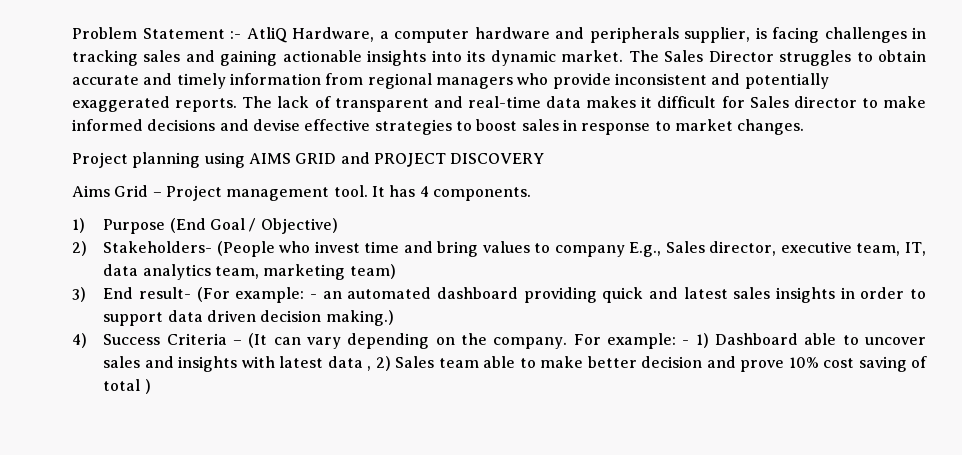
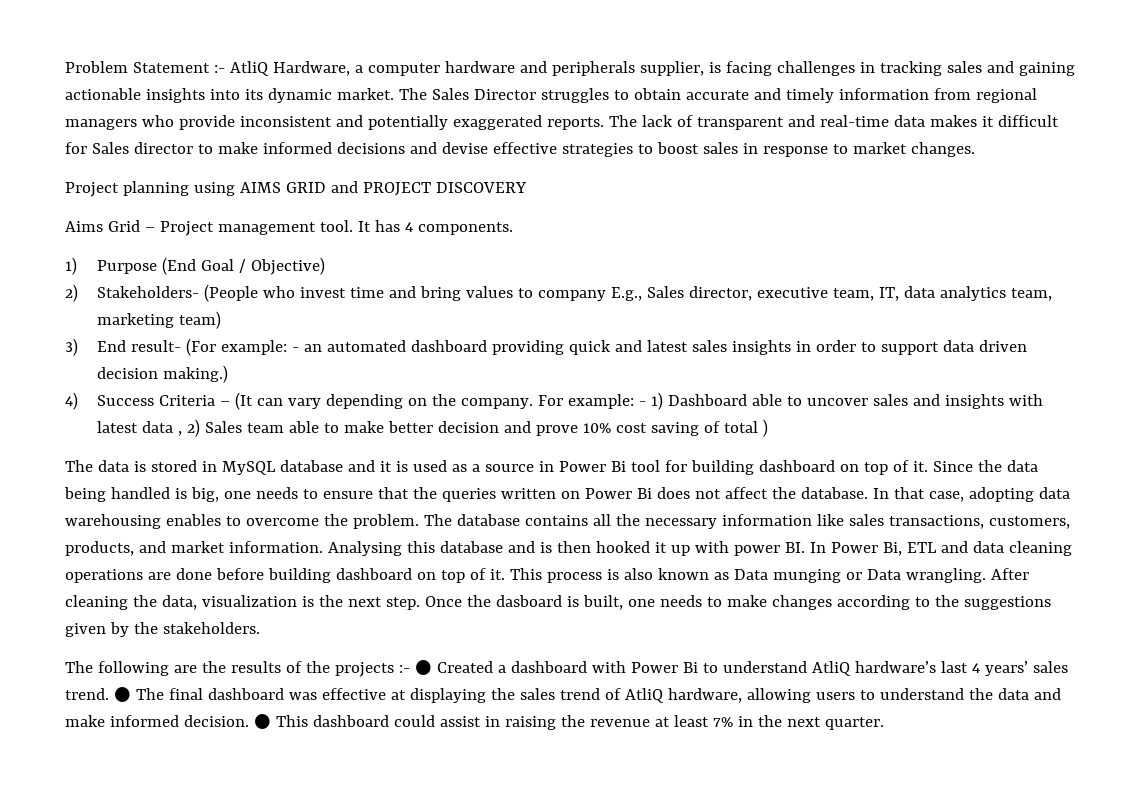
(151, 386) none -> [65,460,1038,475] [64,487,1070,502] [65,514,1070,529] [65,541,1072,556] [65,568,1029,583] [65,595,1051,610] [65,622,260,637] [65,660,1068,677] [65,687,1061,703] [65,714,884,730] // The data is stored in MySQL database and it is used as a source in Power Bi tool for building dashboard on top of it. Since the data being handled is big, one needs to ensure that the queries written on Power Bi does not affect the database. In that case, adopting data warehousing enables to overcome the problem. The database contains all the necessary information like sales transactions, customers, products, and market information. Analysing this database and is then hooked it up with power BI. In Power Bi, ETL and data cleaning operations are done before building dashboard on top of it. This process is also known as Data munging or Data wrangling. After cleaning the data, visualization is the next step. Once the dasboard is built, one needs to make changes according to the suggestions given by the stakeholders. // The following are the results of the projects :- ● Created a dashboard with Power Bi to understand AtliQ hardware’s last 4 years’ sales trend. ● The final dashboard was effective at displaying the sales trend of AtliQ hardware, allowing users to understand the data and make informed decision. ● This dashboard could assist in raising the revenue at least 7% in the next quarter.

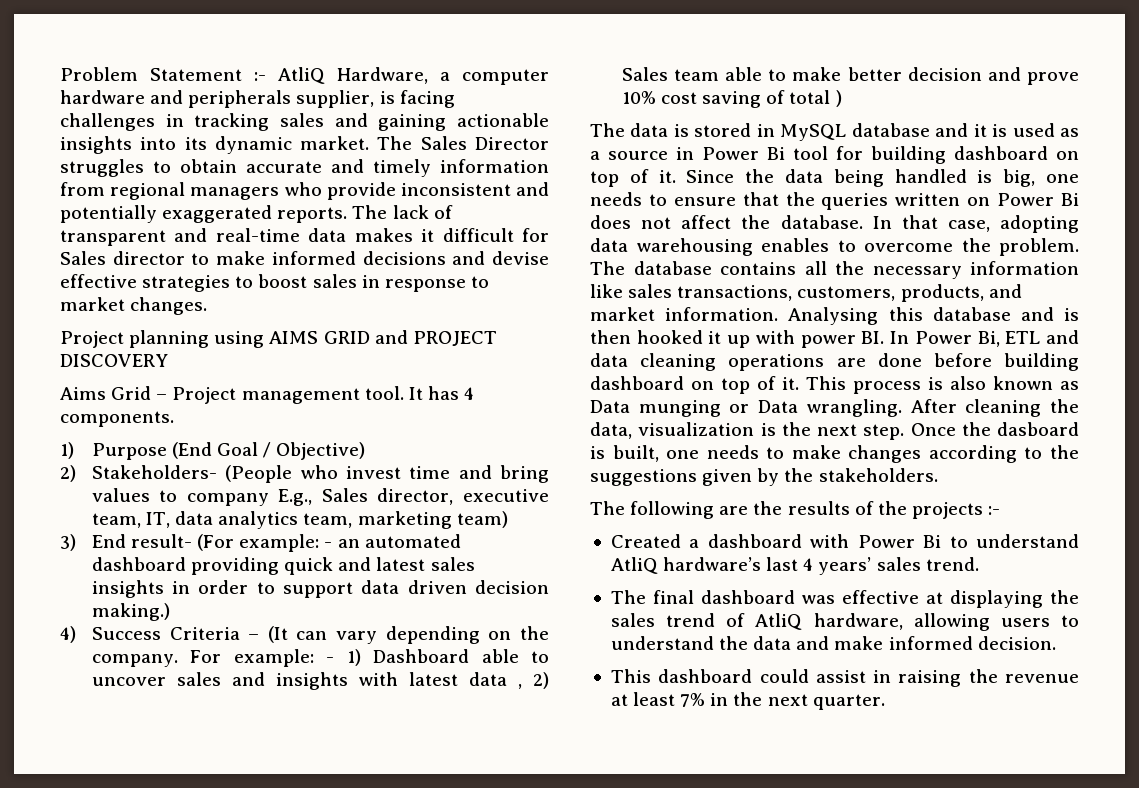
[414,660,432,675] ● -> (1001, 510) //
[113,687,131,702] ● -> (979, 564) //
[253,714,271,729] ● -> (1056, 643) //

